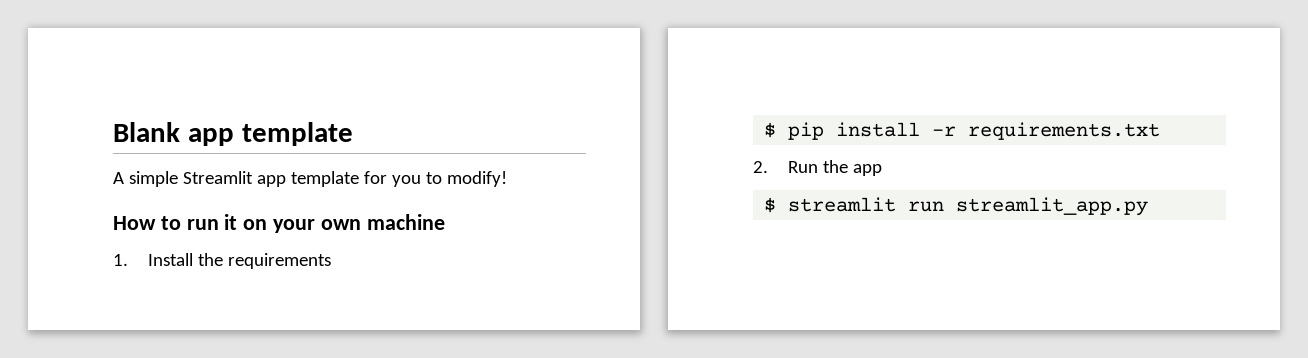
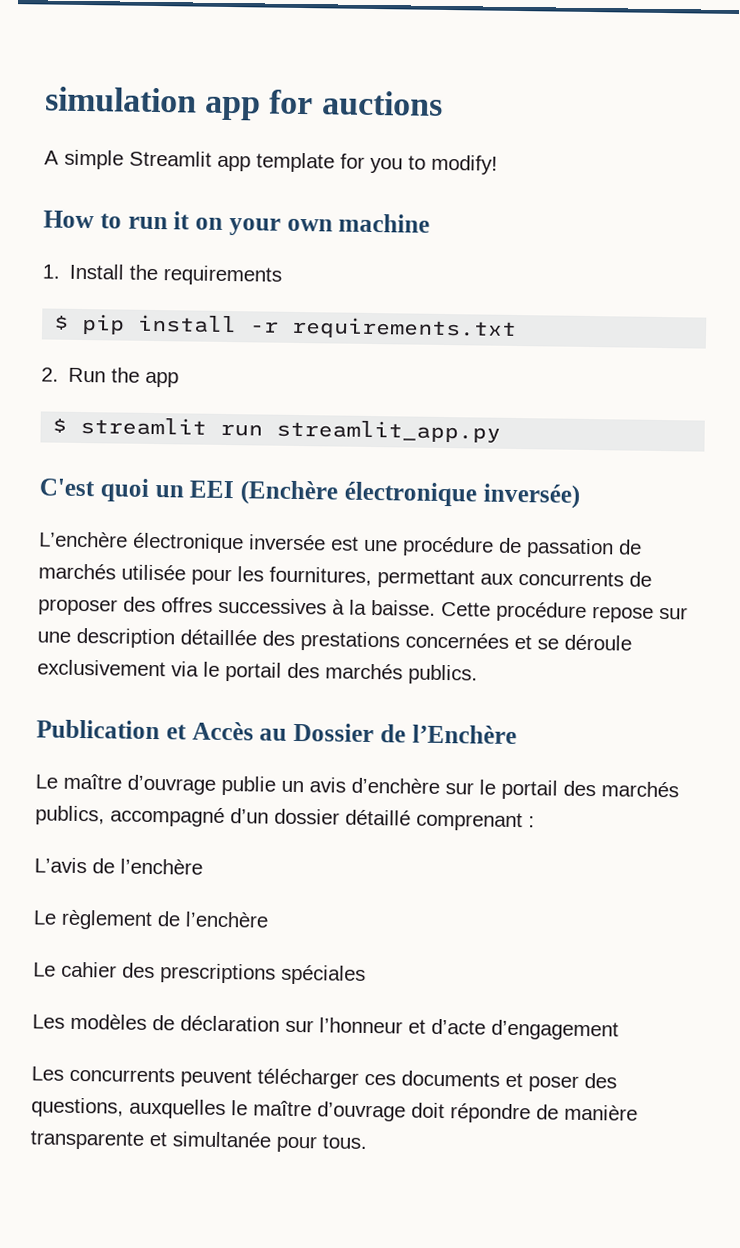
[113,122,353,146] Blank app template -> [45,86,443,121] simulation app for auctions
(1149, 206) none -> [39,478,580,509] [39,531,642,559] [38,563,652,589] [38,596,688,623] [37,627,632,652] [37,659,478,685] [36,719,517,745] [35,773,679,800] [35,805,535,832] [34,857,203,875] [33,909,269,931] [33,961,366,985] [32,1013,619,1041] [31,1066,617,1092] [31,1097,638,1124] [30,1130,367,1153] // C'est quoi un EEI (Enchère électronique inversée) // L’enchère électronique inversée est une procédure de passation de marchés utilisée pour les fournitures, permettant aux concurrents de proposer des offres successives à la baisse. Cette procédure repose sur une description détaillée des prestations concernées et se déroule exclusivement via le portail des marchés publics. // Publication et Accès au Dossier de l’Enchère // Le maître d’ouvrage publie un avis d’enchère sur le portail des marchés publics, accompagné d’un dossier détaillé comprenant : // L’avis de l’enchère // Le règlement de l’enchère // Le cahier des prescriptions spéciales // Les modèles de déclaration sur l’honneur et d’acte d’engagement // Les concurrents peuvent télécharger ces documents et poser des questions, auxquelles le maître d’ouvrage doit répondre de manière transparente et simultanée pour tous.

